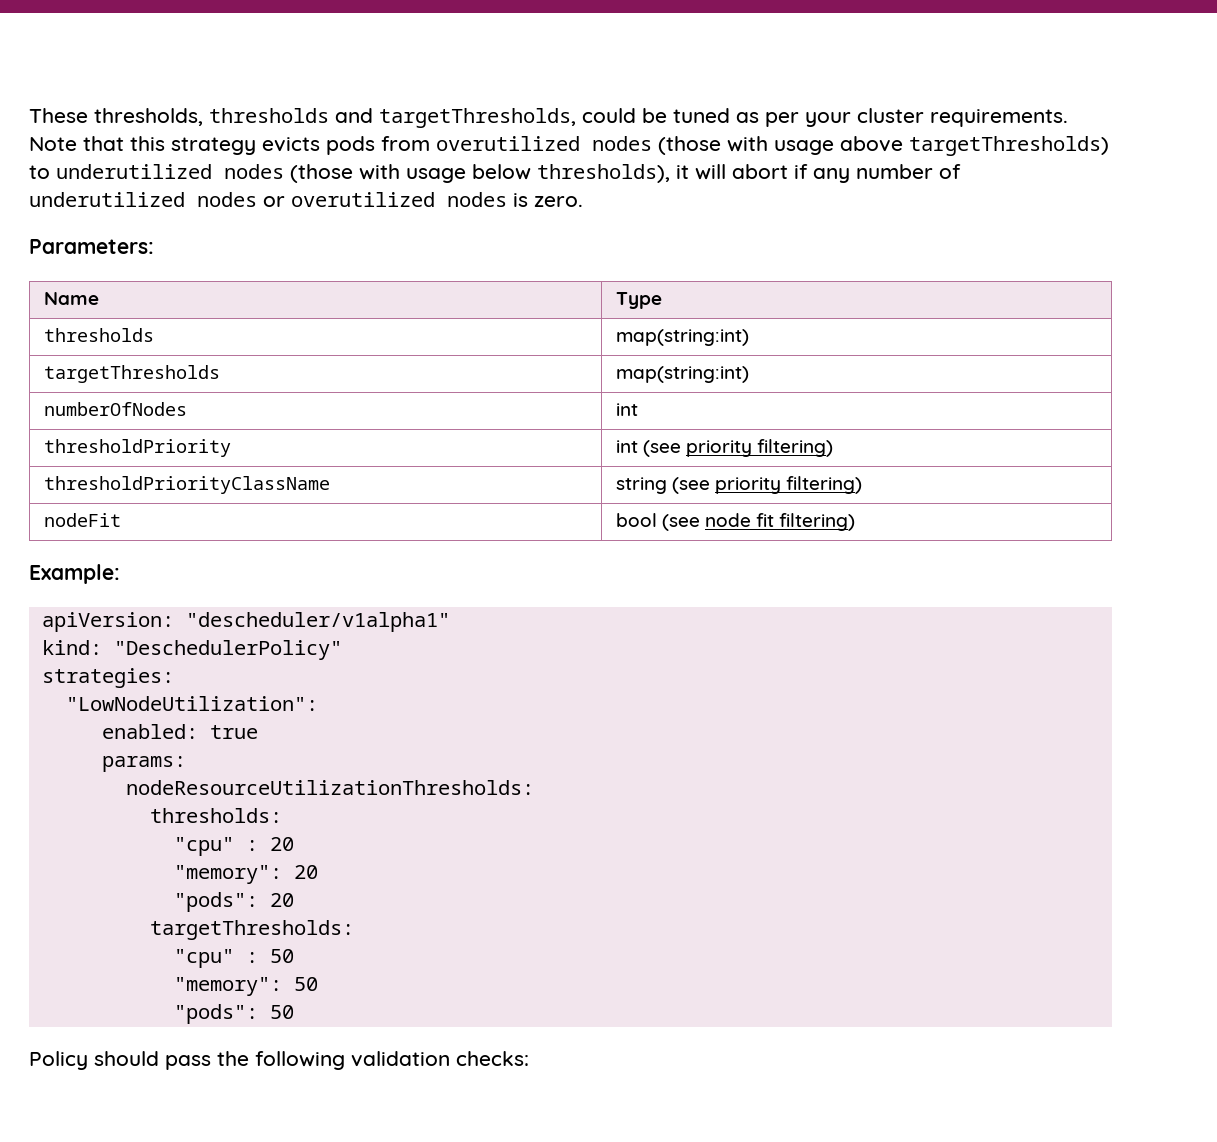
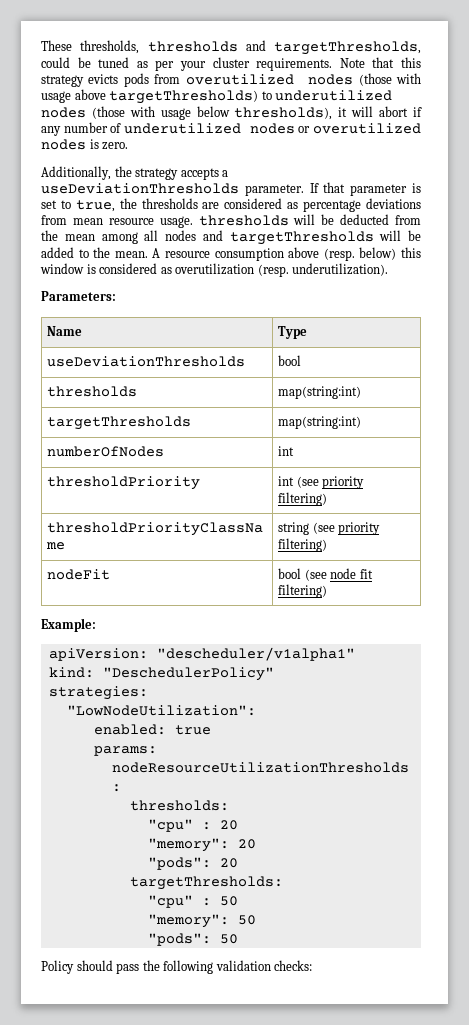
(583, 201) none -> [41,166,229,180] [41,182,422,196] [41,198,421,212] [41,214,421,228] [41,230,421,245] [41,247,421,261] [40,263,389,277] // Additionally, the strategy accepts a useDeviationThresholds parameter. If that parameter is set to true, the thresholds are considered as percentage deviations from mean resource usage. thresholds will be deducted from the mean among all nodes and targetThresholds will be added to the mean. A resource consumption above (resp. below) this window is considered as overutilization (resp. underutilization).
(662, 300) none -> [47,356,246,367] [278,355,302,366] // useDeviationThresholds | bool

